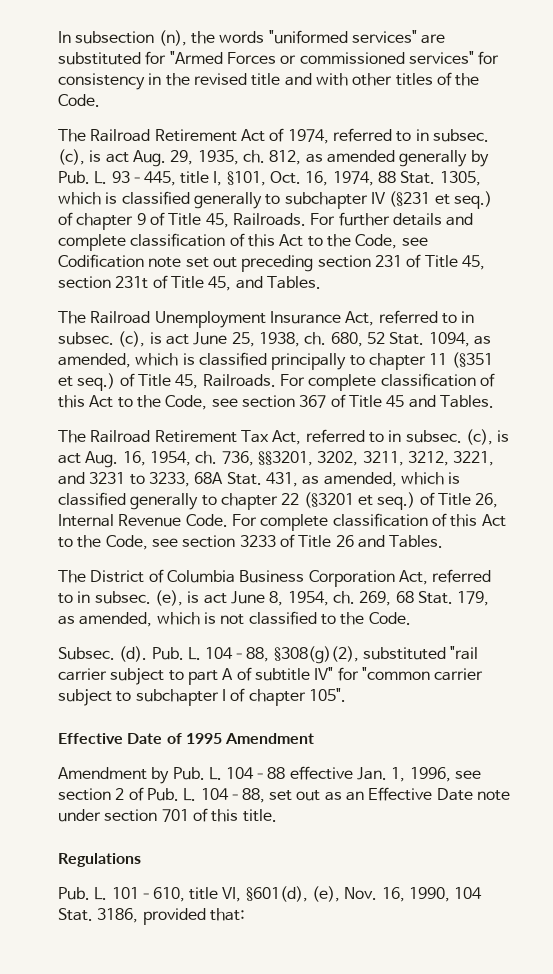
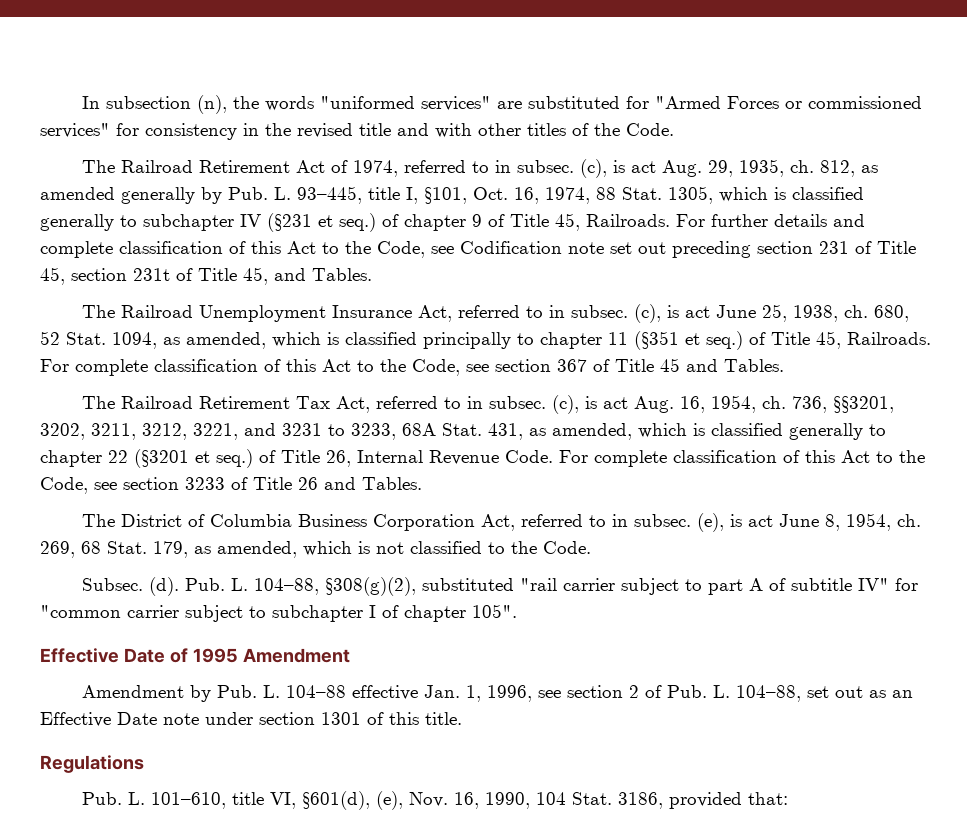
[161,809,189,822] 701 -> [321,712,361,725] 1301

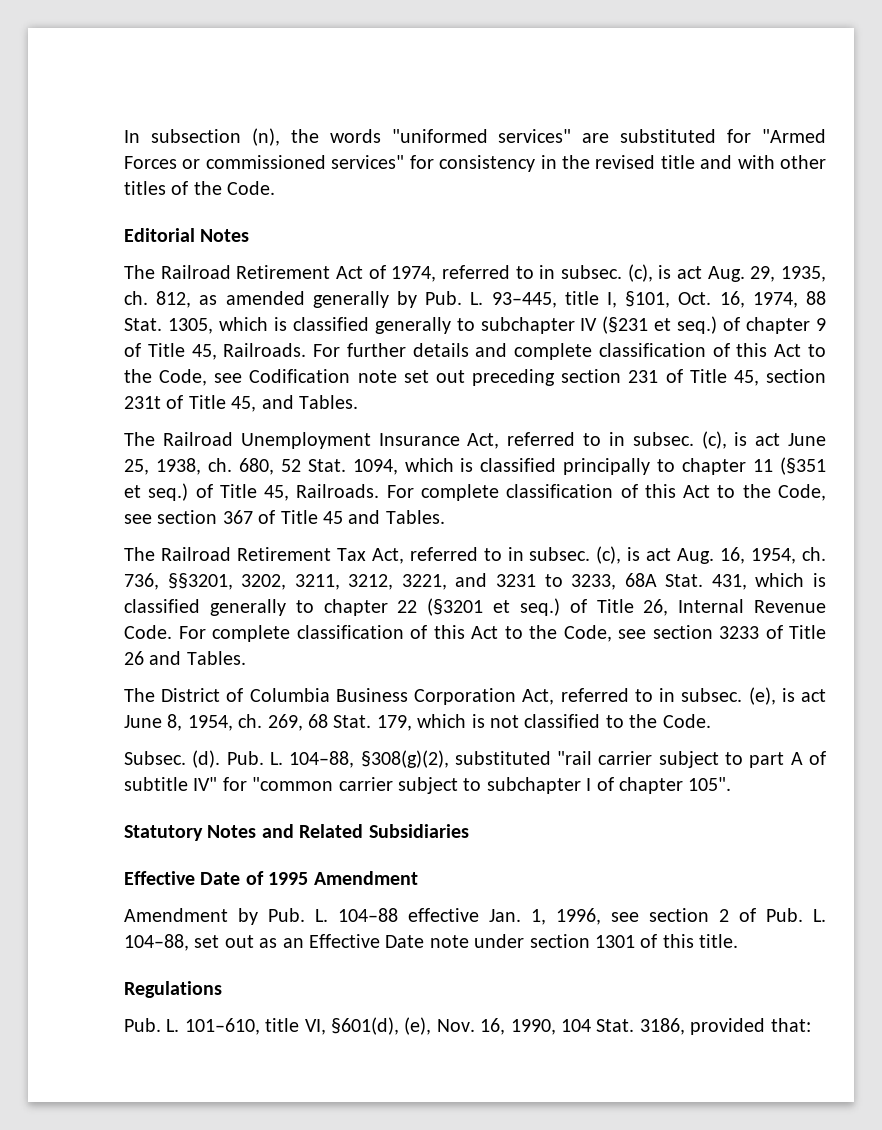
(674, 129) none -> [124,228,250,242] // Editorial Notes
[163,332,266,349] as amended, -> (398, 467) none
[529,423,632,440] as amended, -> (747, 582) none
[194,541,297,558] as amended, -> (412, 723) none
(517, 611) none -> [124,824,469,841] // Statutory Notes and Related Subsidiaries

